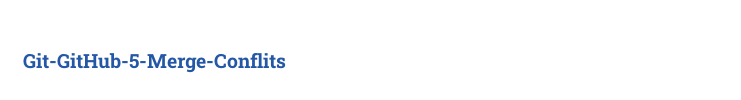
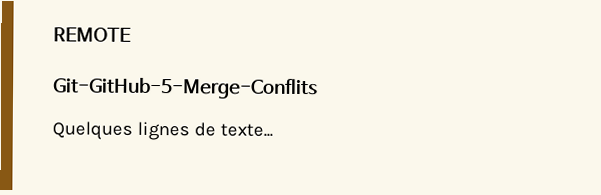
(23, 62) none -> [53,27,131,42] REMOTE //
(286, 62) none -> [52,121,273,141] // Quelques lignes de texte...

